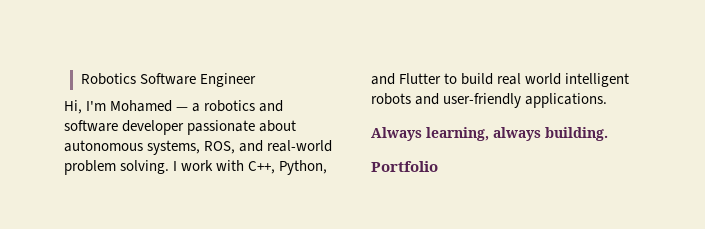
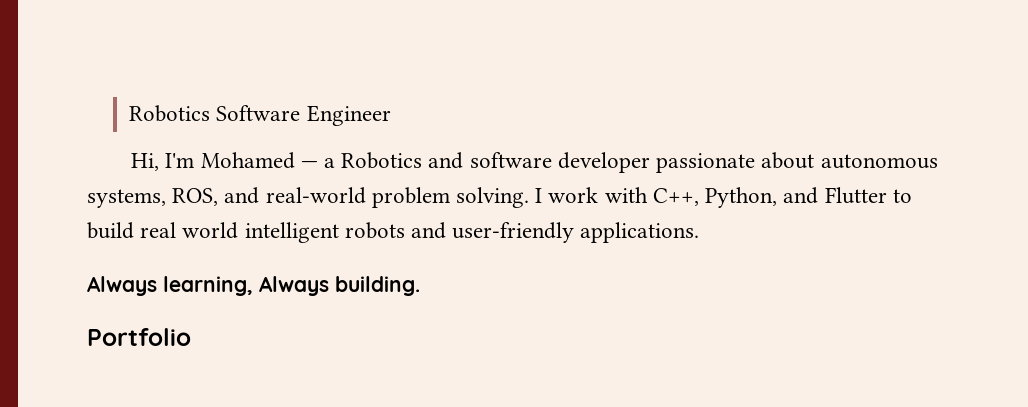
[204,100,256,112] robotics -> [341,152,423,169] Robotics
[493,127,541,141] always -> [259,276,329,296] Always

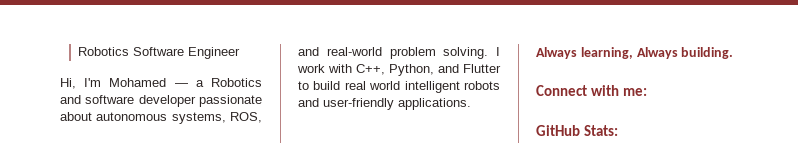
[87,328,191,346] Portfolio -> [536,85,648,96] [536,125,619,136] Connect with me: // GitHub Stats:

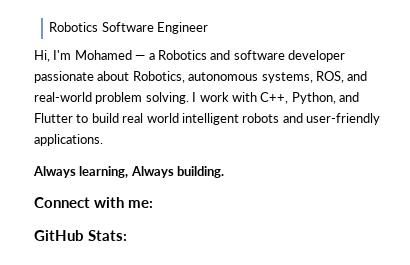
(92, 116) none -> [132,71,185,83] Robotics,

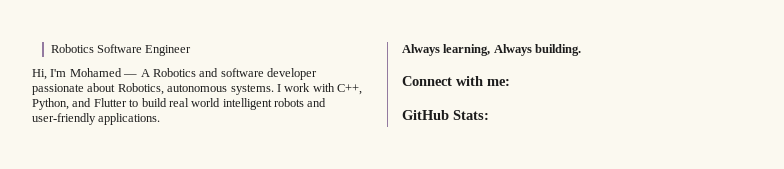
[148,53,155,60] a -> [140,69,150,77] A
[261,71,368,83] [34,92,189,104] systems, ROS, and real-world problem solving. -> [230,84,274,95] systems.

